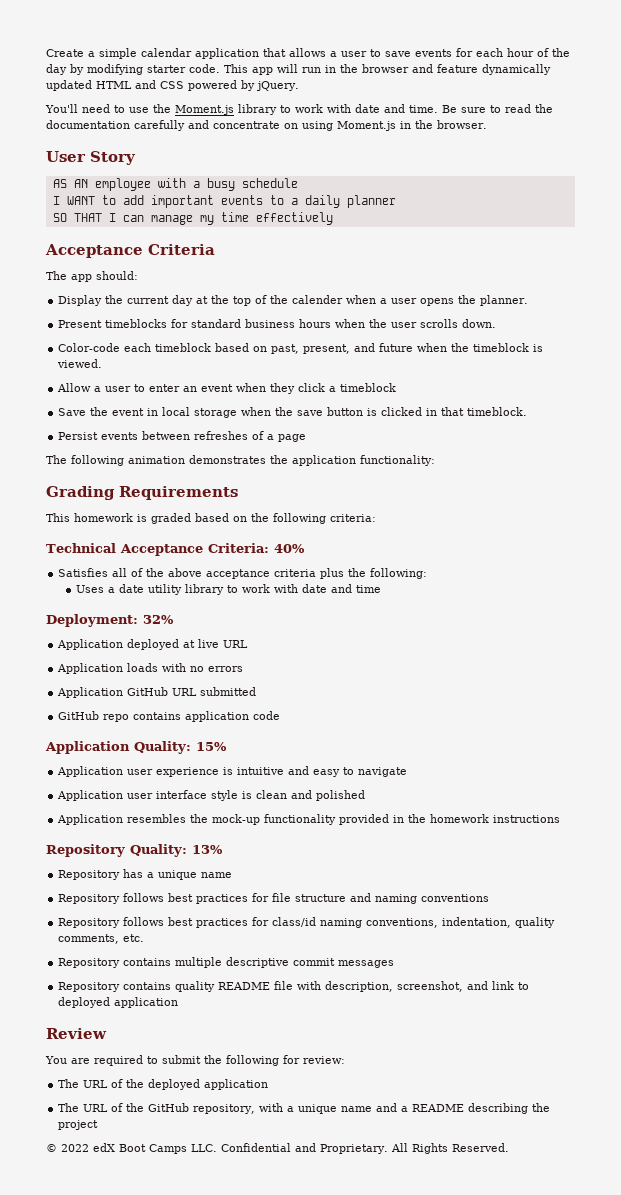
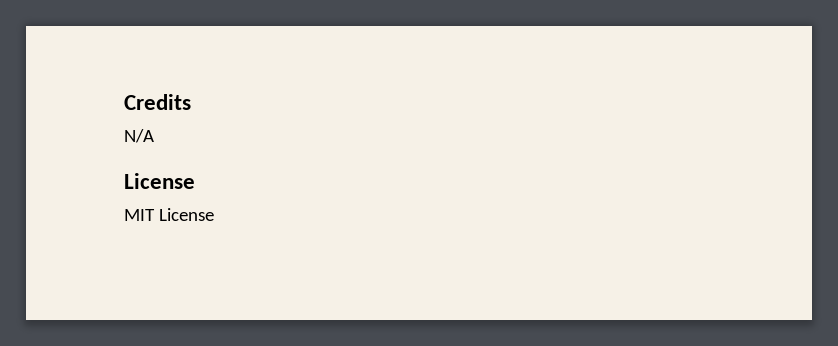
[46,48,570,59] [46,64,551,75] [46,80,299,91] [45,104,553,115] [46,120,487,131] [46,151,136,165] [52,178,298,191] [52,195,396,208] [52,212,333,225] [45,244,215,258] [46,271,138,282] [58,295,529,306] [58,319,497,328] [58,343,544,354] [57,359,103,368] [57,383,397,394] [58,407,528,418] [58,431,307,442] [46,455,435,466] [46,486,238,500] [46,513,376,524] [46,543,305,556] [58,568,428,579] [75,584,381,595] [46,614,174,627] [57,639,249,650] [57,663,244,674] [57,687,257,698] [58,711,281,722] [45,741,227,754] [57,766,408,777] [57,790,366,801] [57,814,561,825] [46,844,223,857] [58,869,233,880] [58,893,490,904] [58,917,556,928] [58,934,145,944] [58,957,395,968] [58,981,530,992] [58,997,179,1008] [46,1028,107,1039] [45,1055,345,1066] [58,1079,269,1090] [58,1103,551,1114] [58,1120,99,1130] [46,1143,509,1154] Create a simple calendar application that allows a user to save events for each hour of the day by modifying starter code. This app will run in the browser and feature dynamically updated HTML and CSS powered by jQuery. // You'll need to use the Moment.js library to work with date and time. Be sure to read the documentation carefully and concentrate on using Moment.js in the browser. // User Story // AS AN employee with a busy schedule // I WANT to add important events to a daily planner // SO THAT I can manage my time effectively // Acceptance Criteria // The app should: // Display the current day at the top of the calender when a user opens the planner. // Present timeblocks for standard business hours when the user scrolls down. // Color-code each timeblock based on past, present, and future when the timeblock is viewed. // Allow a user to enter an event when they click a timeblock // Save the event in local storage when the save button is clicked in that timeblock. // Persist events between refreshes of a page // The following animation demonstrates the application functionality: // Grading Requirements // This homework is graded based on the following criteria: // Technical Acceptance Criteria: 40% // Satisfies all of the above acceptance criteria plus the following: // Uses a date utility library to work with date and time // Deployment: 32% // Application deployed at live URL // Application loads with no errors // Application GitHub URL submitted // GitHub repo contains application code // Application Quality: 15% // Application user experience is intuitive and easy to navigate // Application user interface style is clean and polished // Application resembles the mock-up functionality provided in the homework instructions // Repository Quality: 13% // Repository has a unique name // Repository follows best practices for file structure and naming conventions // Repository follows best practices for class/id naming conventions, indentation, quality comments, etc. // Repository contains multiple descriptive commit messages // Repository contains quality README file with description, screenshot, and link to deployed application // Review // You are required to submit the following for review: // The URL of the deployed application // The URL of the GitHub repository, with a unique name and a README describing the project // © 2022 edX Boot Camps LLC. Confidential and Proprietary. All Rights Reserved. -> [124,94,191,110] [124,129,154,143] [124,173,195,189] [124,208,214,221] Credits // N/A // License // MIT License

